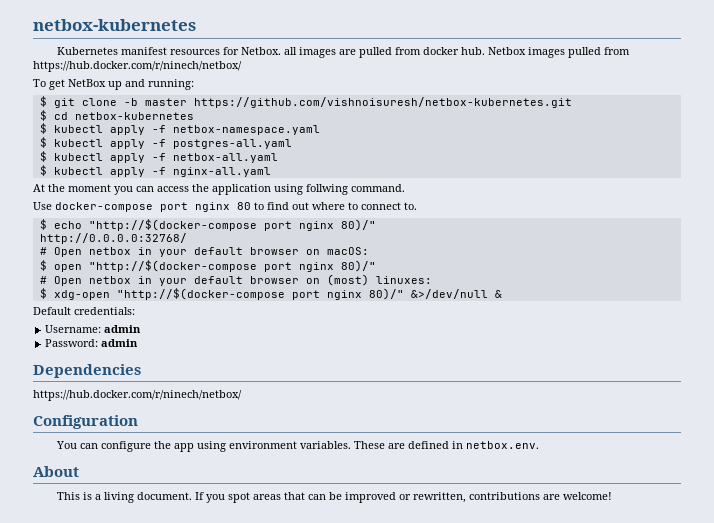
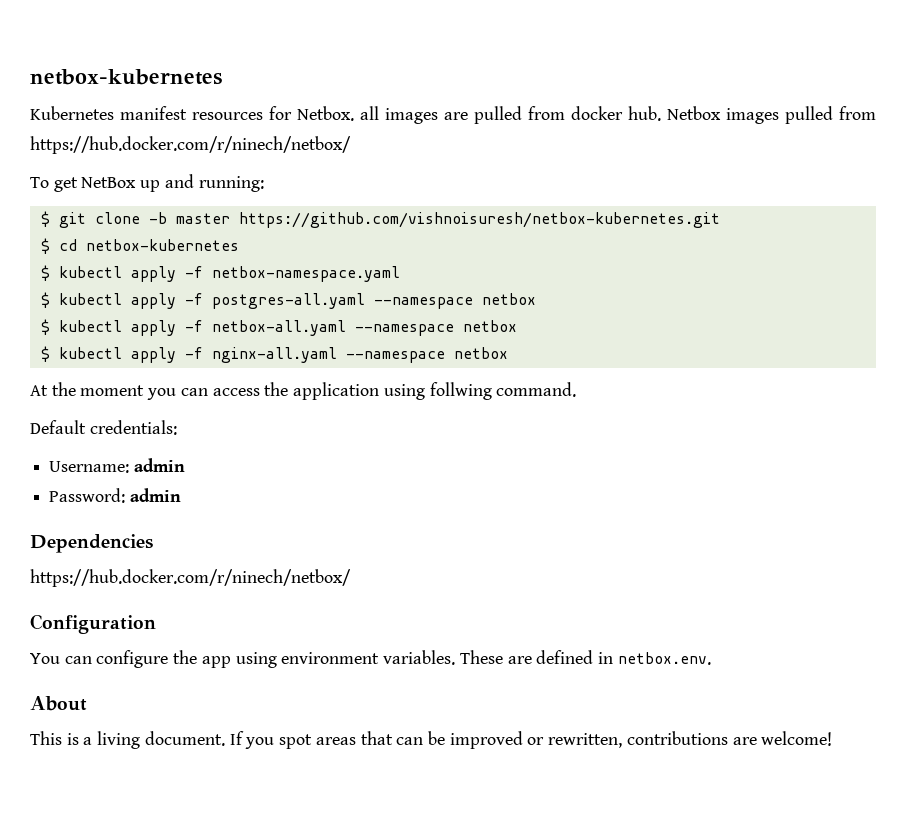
(292, 144) none -> [373,293,536,309] --namespace netbox
(278, 158) none -> [354,320,517,336] --namespace netbox
(271, 172) none -> [345,347,508,363] --namespace netbox
[33,202,417,212] [39,219,376,231] [39,233,187,244] [39,247,369,257] [39,260,376,272] [39,274,432,286] [39,288,502,300] // Use docker-compose port nginx 80 to find out where to connect to. // $ echo "http://$(docker-compose port nginx 80)/" // http://0.0.0.0:32768/ // # Open netbox in your default browser on macOS: // $ open "http://$(docker-compose port nginx 80)/" // # Open netbox in your default browser on (most) linuxes: // $ xdg-open "http://$(docker-compose port nginx 80)/" &>/dev/null & -> (577, 389) none

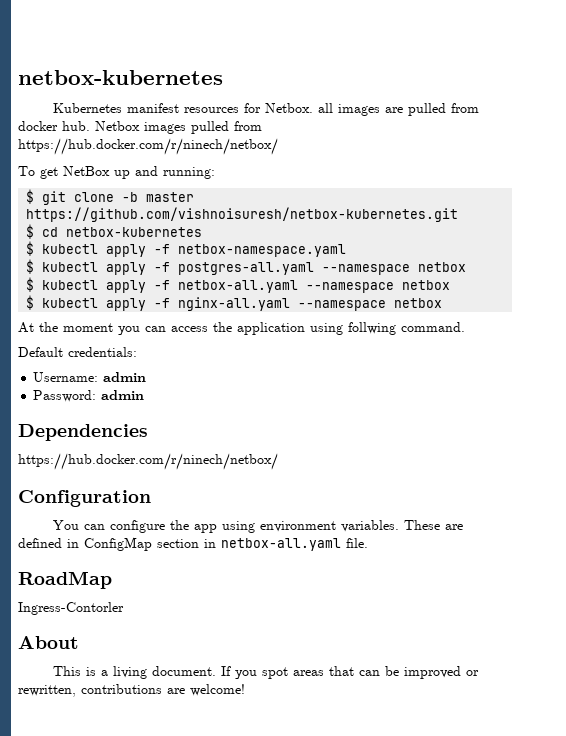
[617,652,711,665] netbox.env. -> [84,537,368,551] [18,571,112,589] [18,602,124,615] ConfigMap section in netbox-all.yaml file. // RoadMap // Ingress-Contorler

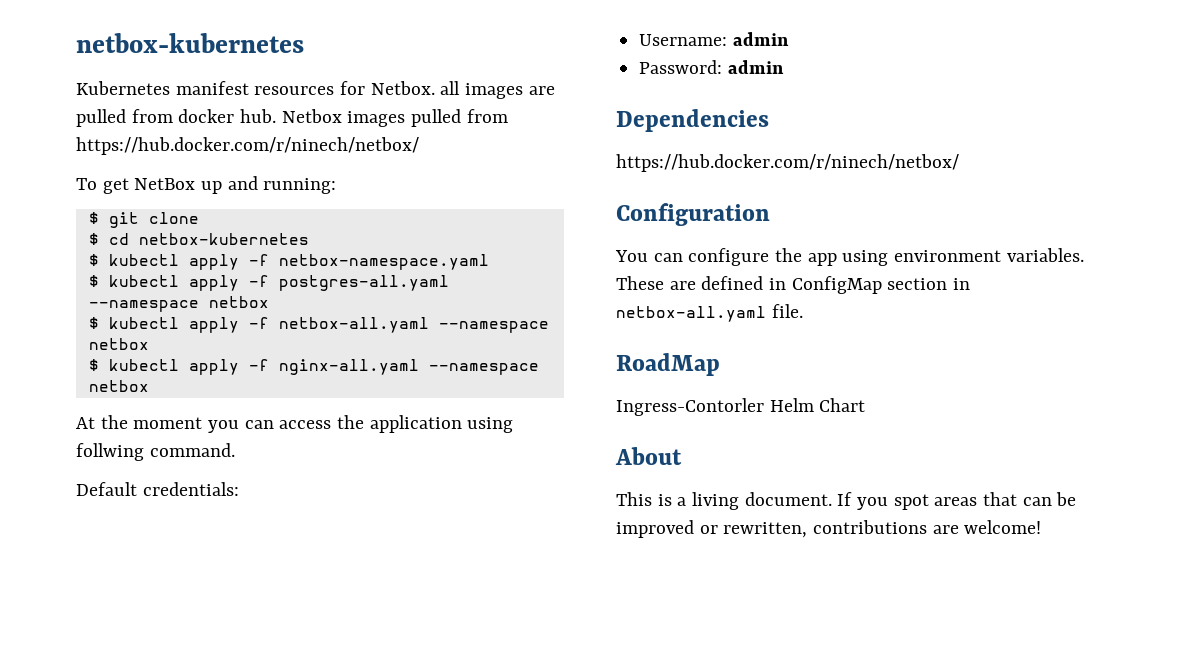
[122,192,195,202] [26,207,459,222] -b master https://github.com/vishnoisuresh/netbox-kubernetes.git -> (199, 218) none
(124, 608) none -> [769,398,866,412] Helm Chart

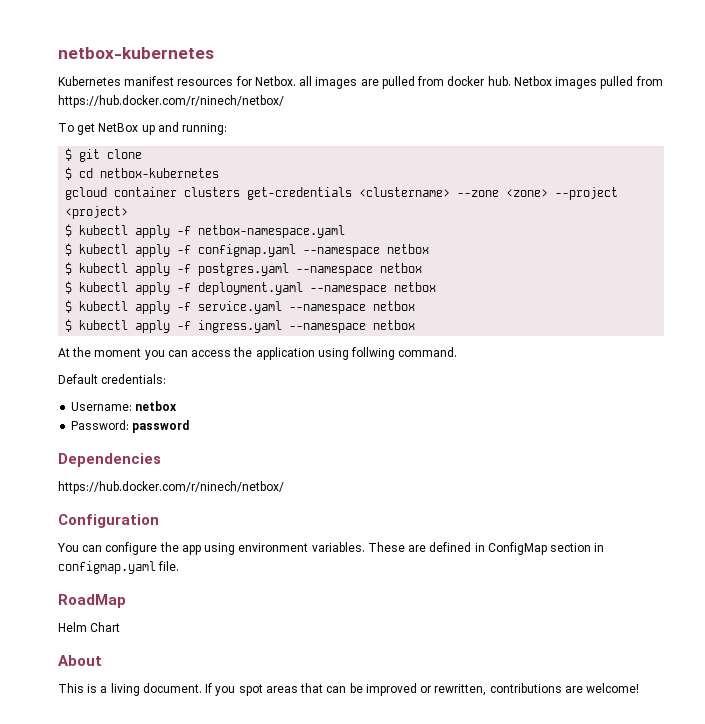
(309, 239) none -> [65,187,619,200] [65,206,129,219] // gcloud container clusters get-credentials <clustername> --zone <zone> --project <project>
[278,275,449,291] [88,296,269,312] [88,317,549,333] [88,338,149,350] [88,359,419,375] postgres-all.yaml --namespace netbox // $ kubectl apply -f netbox-all.yaml --namespace netbox // $ kubectl apply -f nginx-all.yaml -> [198,244,430,257] [65,262,423,276] [65,281,437,295] [65,300,416,314] [65,319,283,333] configmap.yaml --namespace netbox // $ kubectl apply -f postgres.yaml --namespace netbox // $ kubectl apply -f deployment.yaml --namespace netbox // $ kubectl apply -f service.yaml --namespace netbox // $ kubectl apply -f ingress.yaml
[732,32,789,46] admin -> [135,401,178,411] netbox
[727,60,784,74] admin -> [132,420,190,433] password
[616,306,766,322] netbox-all.yaml -> [58,561,156,574] configmap.yaml
[616,398,764,416] Ingress-Contorler -> (126, 601) none

